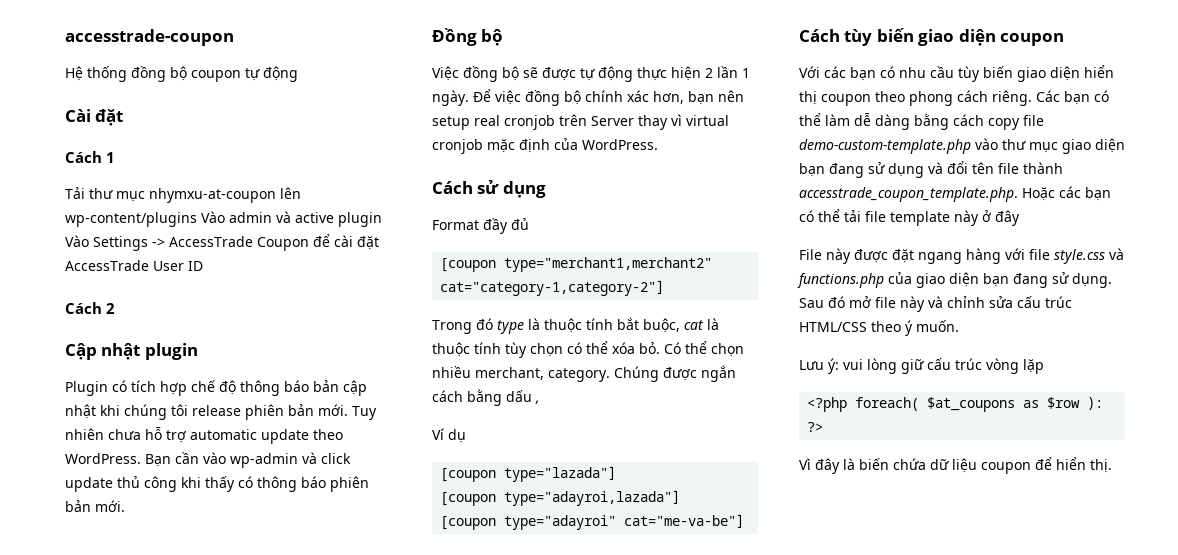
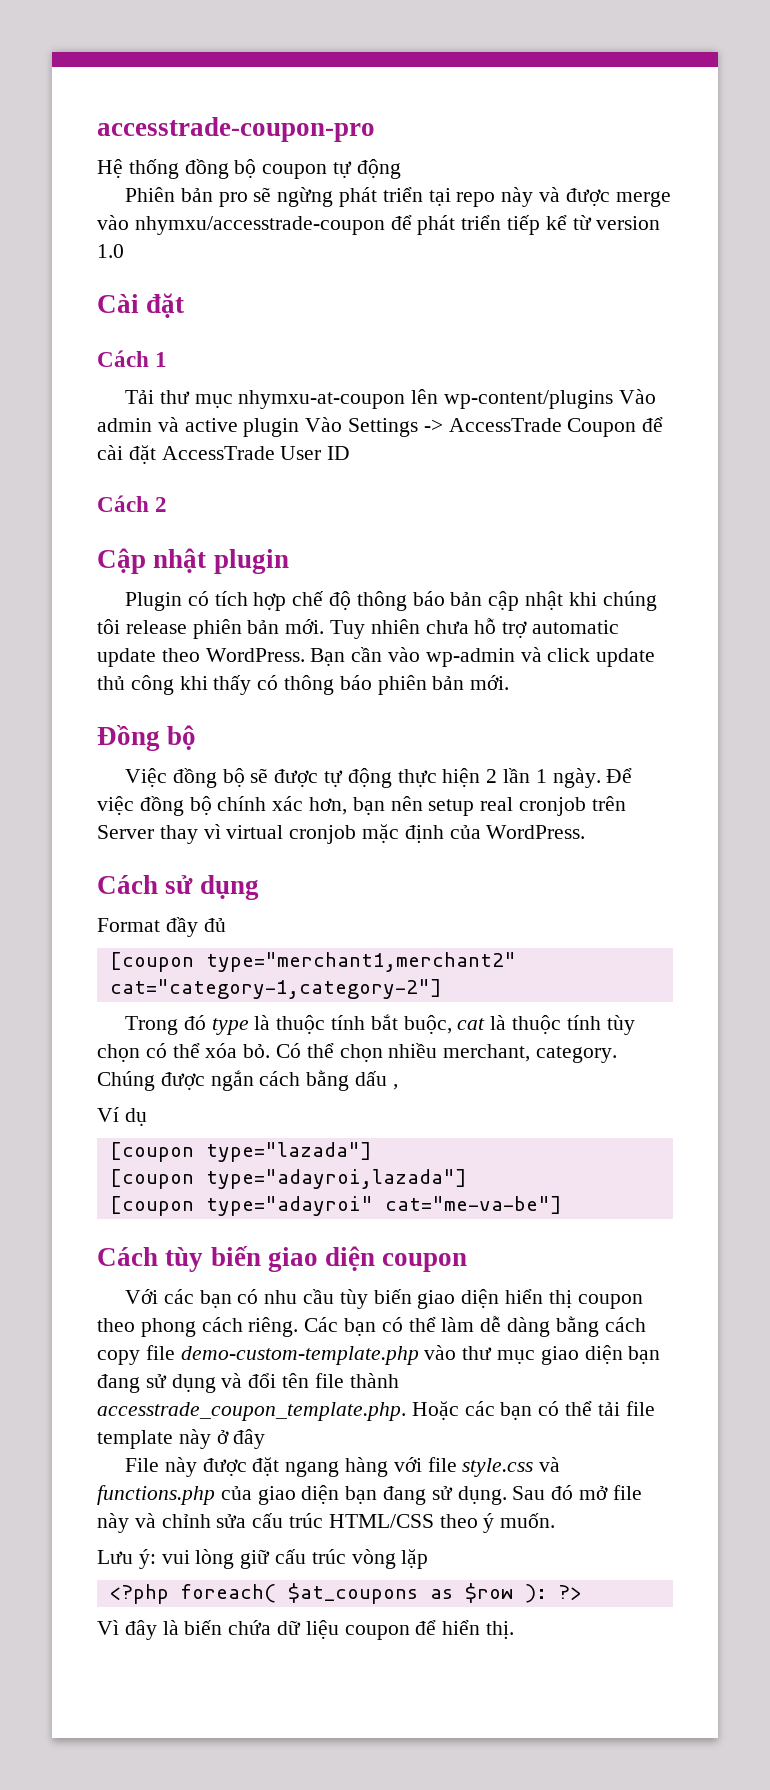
[65,29,234,46] accesstrade-coupon -> [97,117,375,142] accesstrade-coupon-pro
(298, 74) none -> [125,187,671,207] [97,215,661,235] [97,244,124,258] // Phiên bản pro sẽ ngừng phát triển tại repo này và được merge vào nhymxu/accesstrade-coupon để phát triển tiếp kể từ version 1.0

